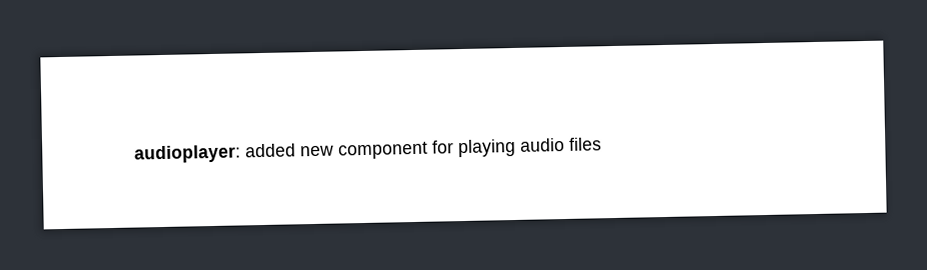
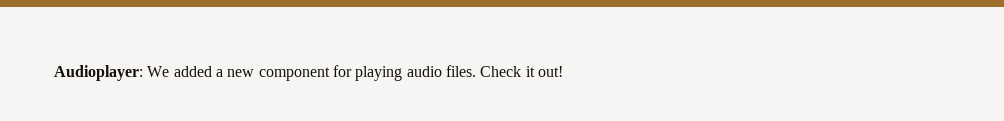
[134,143,296,164] audioplayer: added -> [54,65,223,81] Audioplayer: We added a
[569,137,602,151] files -> [445,65,563,77] files. Check it out!

